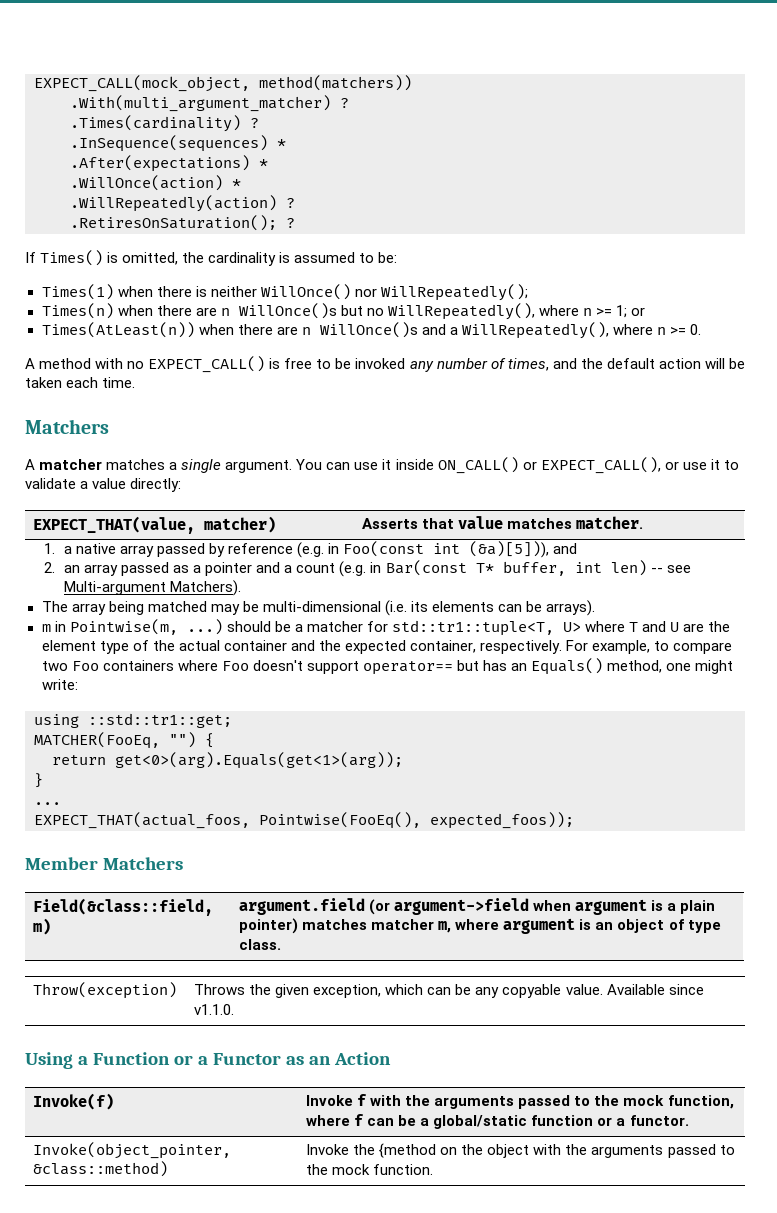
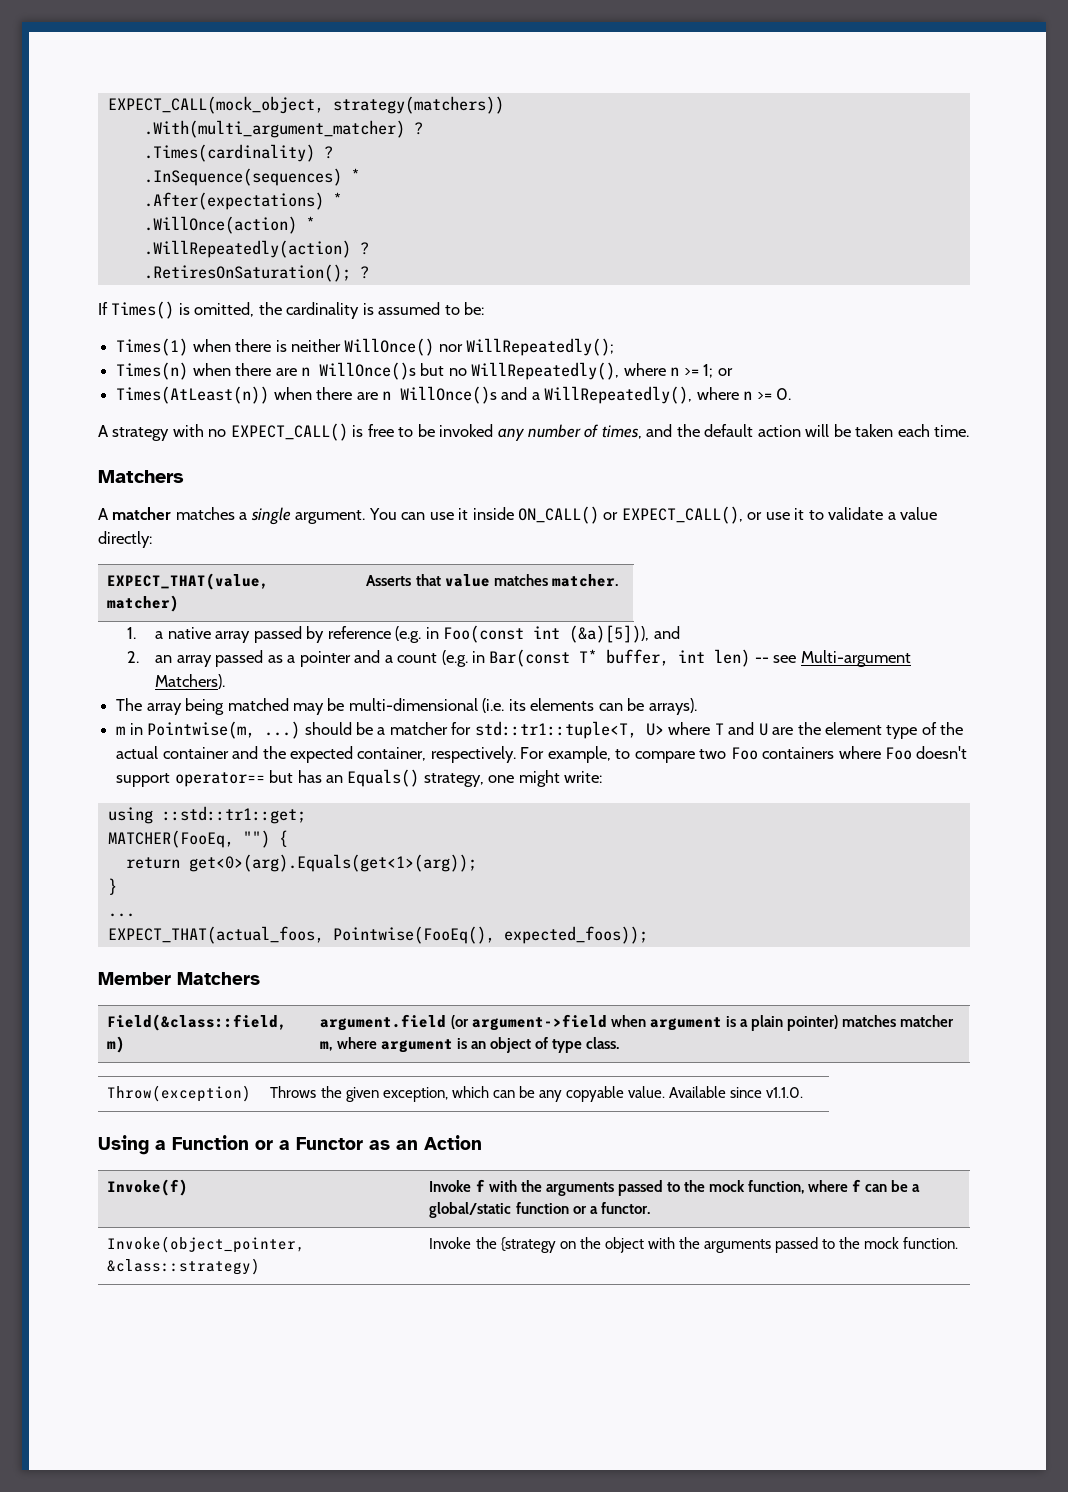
[259,75,412,91] method(matchers)) -> [332,96,504,114] strategy(matchers))
[39,358,92,369] method -> [112,427,170,441] strategy
[607,660,663,673] method, -> [423,773,484,787] strategy,
[33,1161,169,1177] &class::method) -> [107,1258,261,1275] &class::strategy)
[379,1143,437,1158] {method -> [500,1237,556,1253] {strategy

